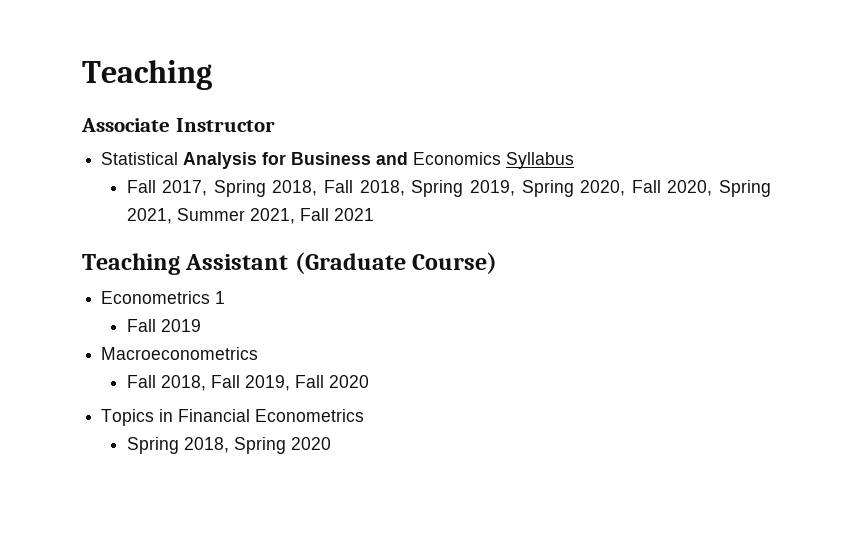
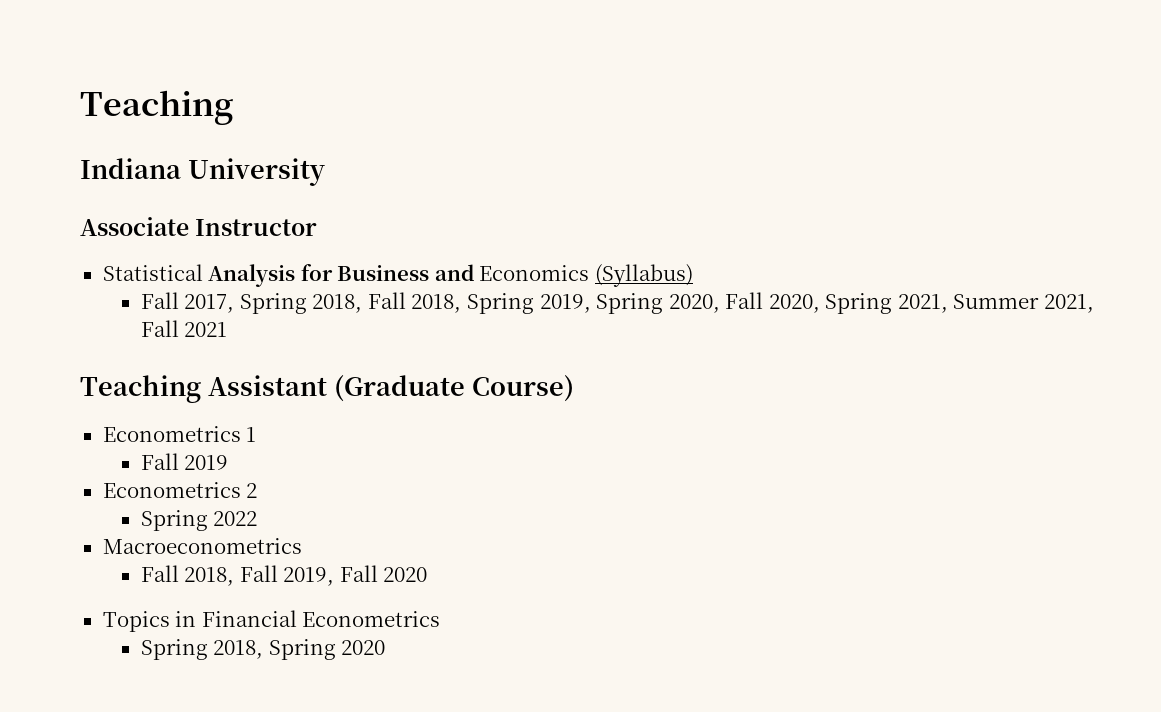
[82,60,212,90] Teaching -> [80,90,233,125] [80,158,325,186] Teaching // Indiana University
[506,152,575,169] Syllabus -> [594,264,693,287] (Syllabus)
(201, 325) none -> [102,482,258,498] [140,510,258,531] // Econometrics 2 // Spring 2022

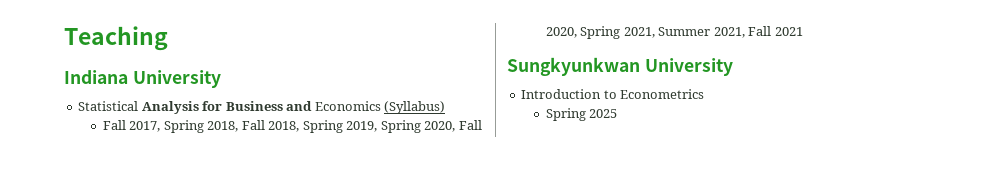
[80,217,318,236] // Associate Instructor -> (221, 79) none
[80,375,574,403] [102,426,257,442] [140,453,229,470] [102,482,258,498] [140,510,258,531] [102,538,302,554] [140,565,428,586] [102,610,297,632] Teaching Assistant (Graduate Course) // Econometrics 1 // Fall 2019 // Econometrics 2 // Spring 2022 // Macroeconometrics // Fall 2018, Fall 2019, Fall 2020 // Topics in Financial -> [507,57,733,76] [521,89,617,99] Sungkyunkwan University // Introduction to
[213,639,386,660] 2018, Spring 2020 -> [589,109,618,118] 2025

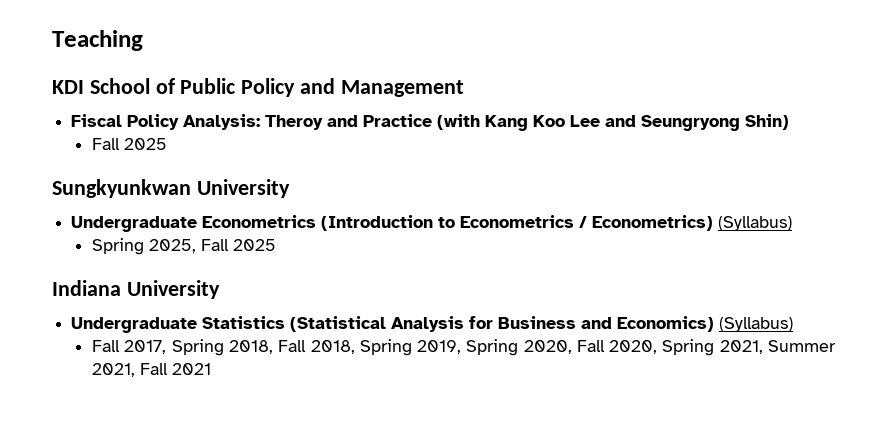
(168, 38) none -> [52,78,464,97] [71,114,790,131] [92,138,168,150] [52,179,290,198] [71,215,793,232] [92,238,277,255] // KDI School of Public Policy and Management // Fiscal Policy Analysis: Theroy and Practice (with Kang Koo Lee and Seungryong Shin) // Fall 2025 // Sungkyunkwan University // Undergraduate Econometrics (Introduction to Econometrics / Econometrics) (Syllabus) // Spring 2025, Fall 2025
[78,101,139,111] Statistical -> [71,316,387,333] Undergraduate Statistics (Statistical
[314,101,381,111] Economics -> [617,316,715,332] Economics)
[507,57,733,76] [521,89,705,99] [545,108,618,121] // Sungkyunkwan University // Introduction to Econometrics // Spring 2025 -> (212, 369) none

